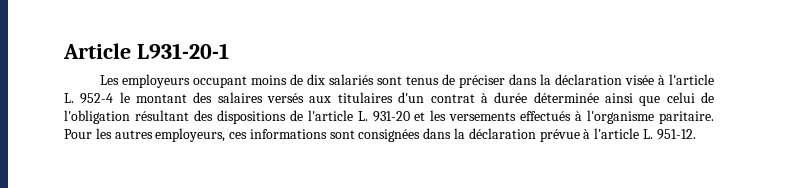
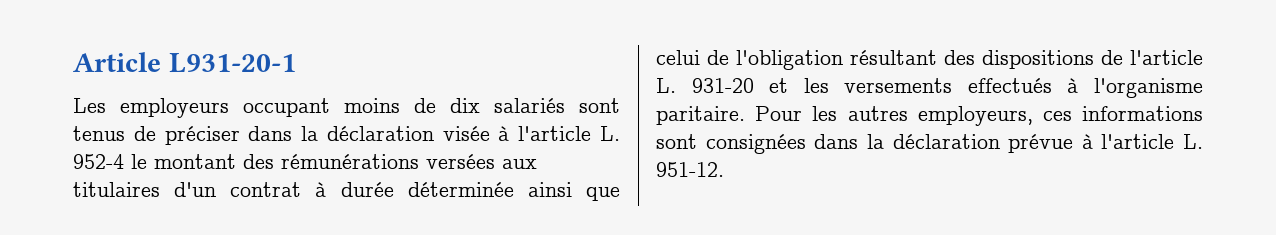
[217,92,305,103] salaires versés -> [281,154,495,169] rémunérations versées

